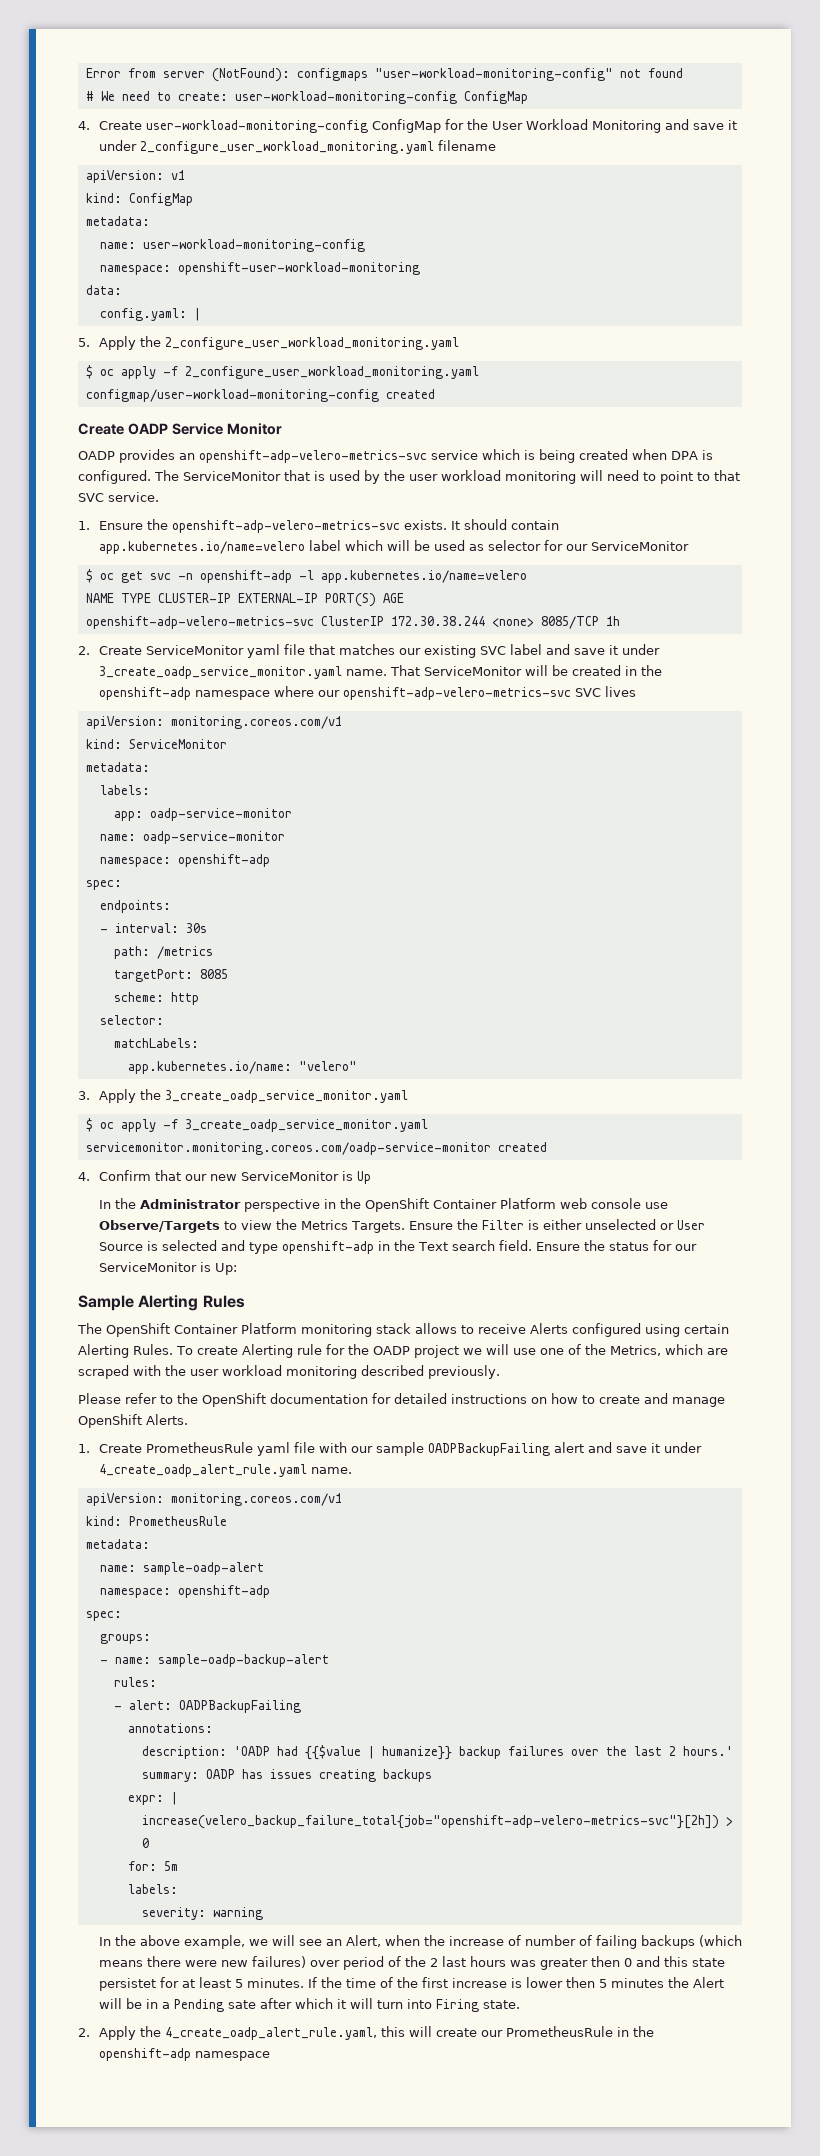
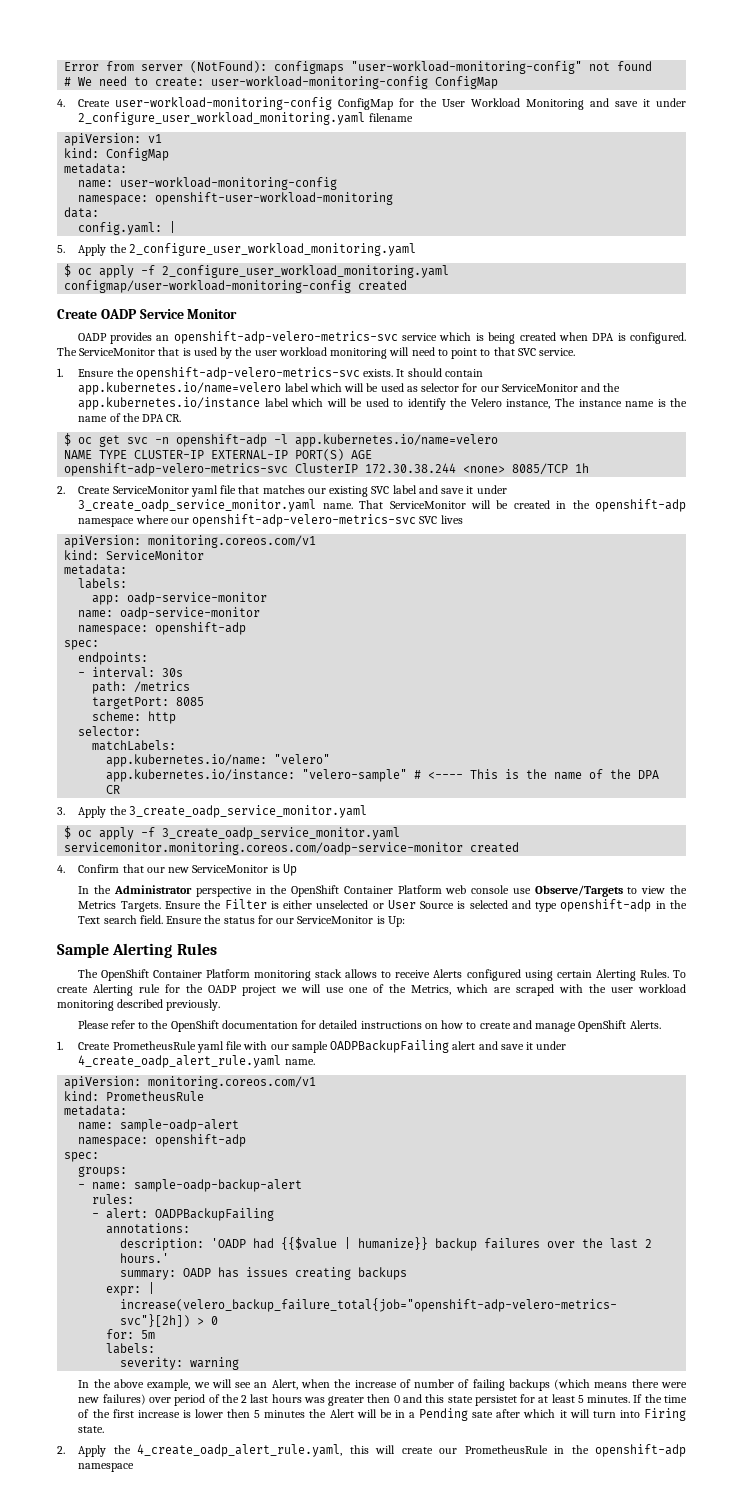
(689, 546) none -> [581,383,621,392] [78,397,687,410] [78,413,182,422] and the app.kubernetes.io/instance label which will be used to identify the Velero instance, The instance name is the name of the DPA CR.
(357, 1066) none -> [106,769,660,782] [106,785,121,794] // app.kubernetes.io/instance: "velero-sample" # <---- This is the name of the DPA CR

